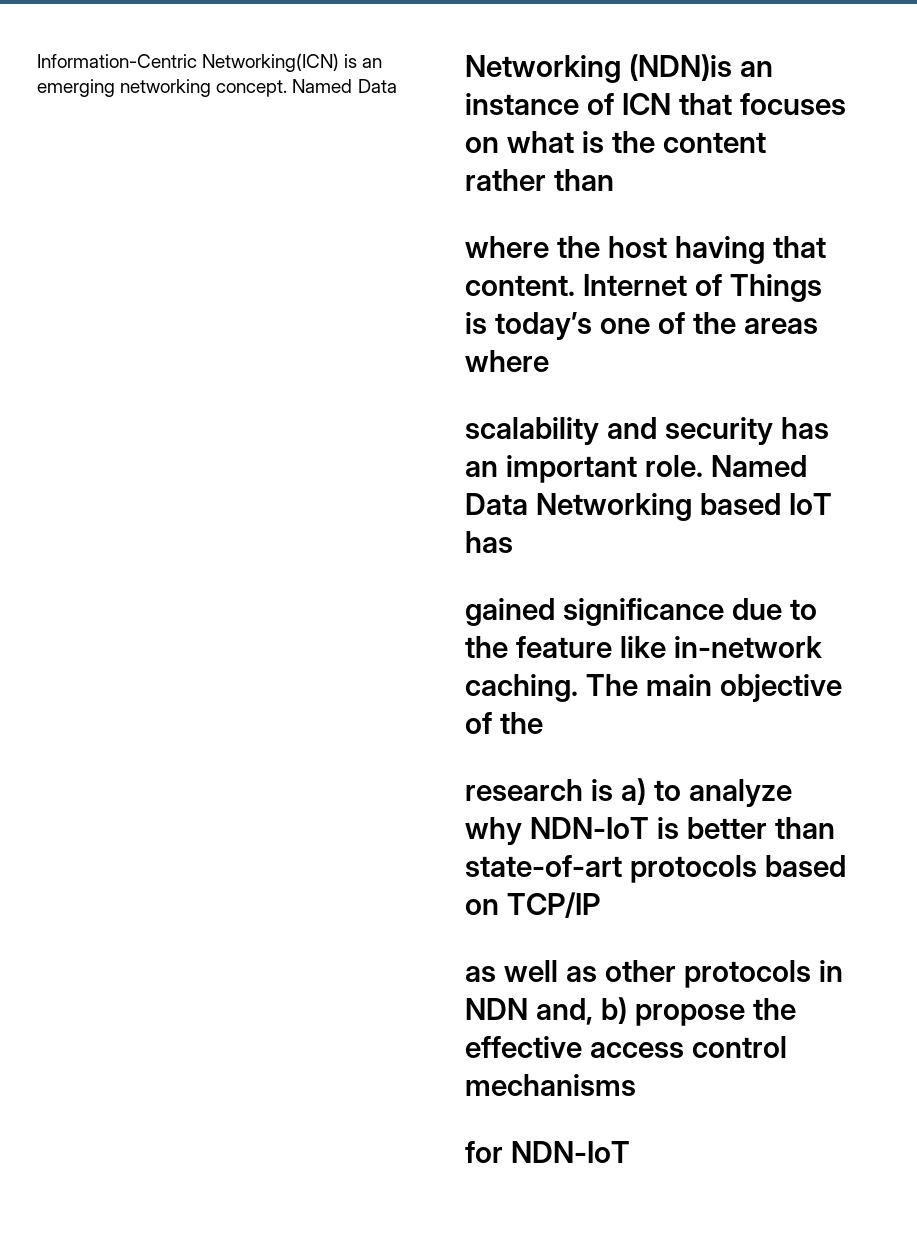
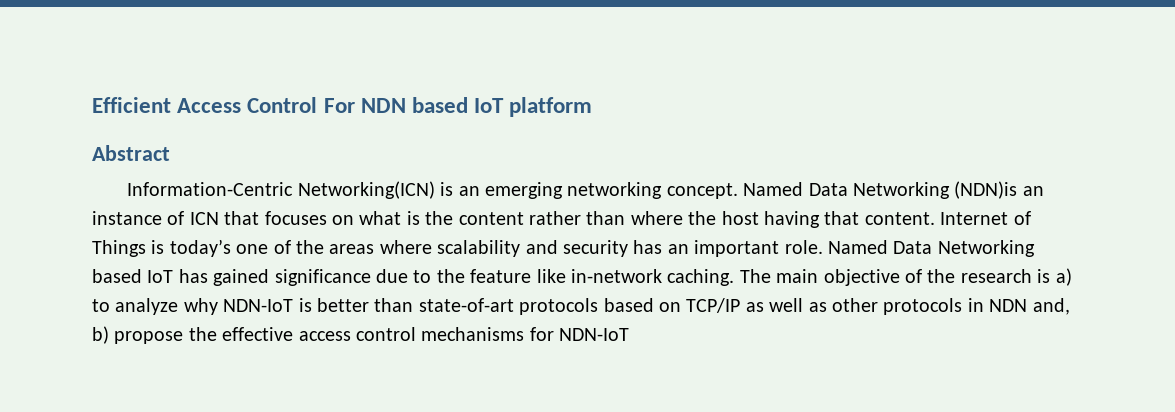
(37, 61) none -> [92,97,593,117] [92,145,170,161] Efficient Access Control For NDN based IoT platform // Abstract //
(397, 86) // -> (848, 189) none
(614, 180) // -> (626, 218) none
(549, 361) // -> (432, 247) none
(513, 542) // -> (208, 276) none
(543, 723) // -> (956, 276) none
(600, 905) // -> (741, 305) none
(636, 1085) // -> (525, 334) none

